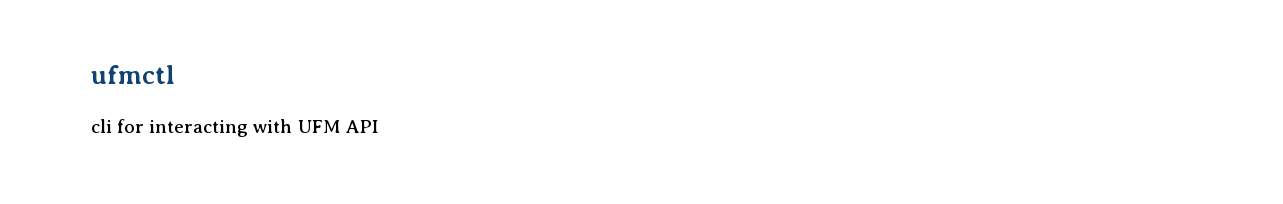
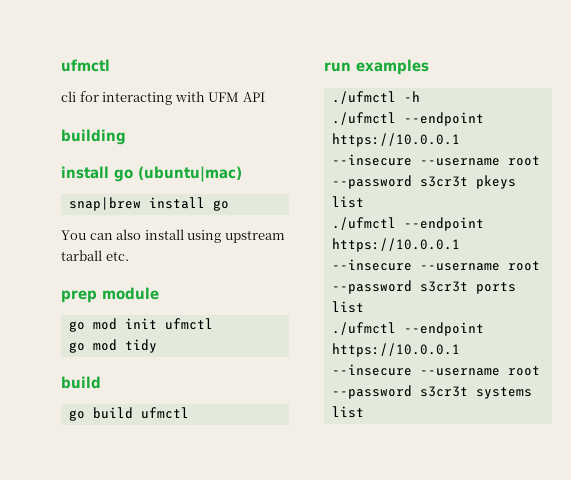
(379, 126) none -> [61,129,126,145] [61,166,242,182] [68,197,229,211] [61,229,285,243] [61,250,129,261] [61,287,159,303] [68,318,213,332] [68,339,157,353] [61,376,101,389] [68,407,189,421] [324,59,429,75] [331,91,420,104] [331,112,484,126] [331,133,460,147] [331,154,540,166] [331,175,516,189] [331,196,364,208] [331,217,484,231] [331,238,460,252] [331,259,540,271] [331,280,516,294] [331,301,364,313] [331,322,484,336] [331,343,460,357] [331,364,540,376] [331,385,532,399] [331,406,364,418] // building // install go (ubuntu|mac) // snap|brew install go // You can also install using upstream tarball etc. // prep module // go mod init ufmctl // go mod tidy // build // go build ufmctl // run examples // ./ufmctl -h // ./ufmctl --endpoint https://10.0.0.1 --insecure --username root --password s3cr3t pkeys list // ./ufmctl --endpoint https://10.0.0.1 --insecure --username root --password s3cr3t ports list // ./ufmctl --endpoint https://10.0.0.1 --insecure --username root --password s3cr3t systems list

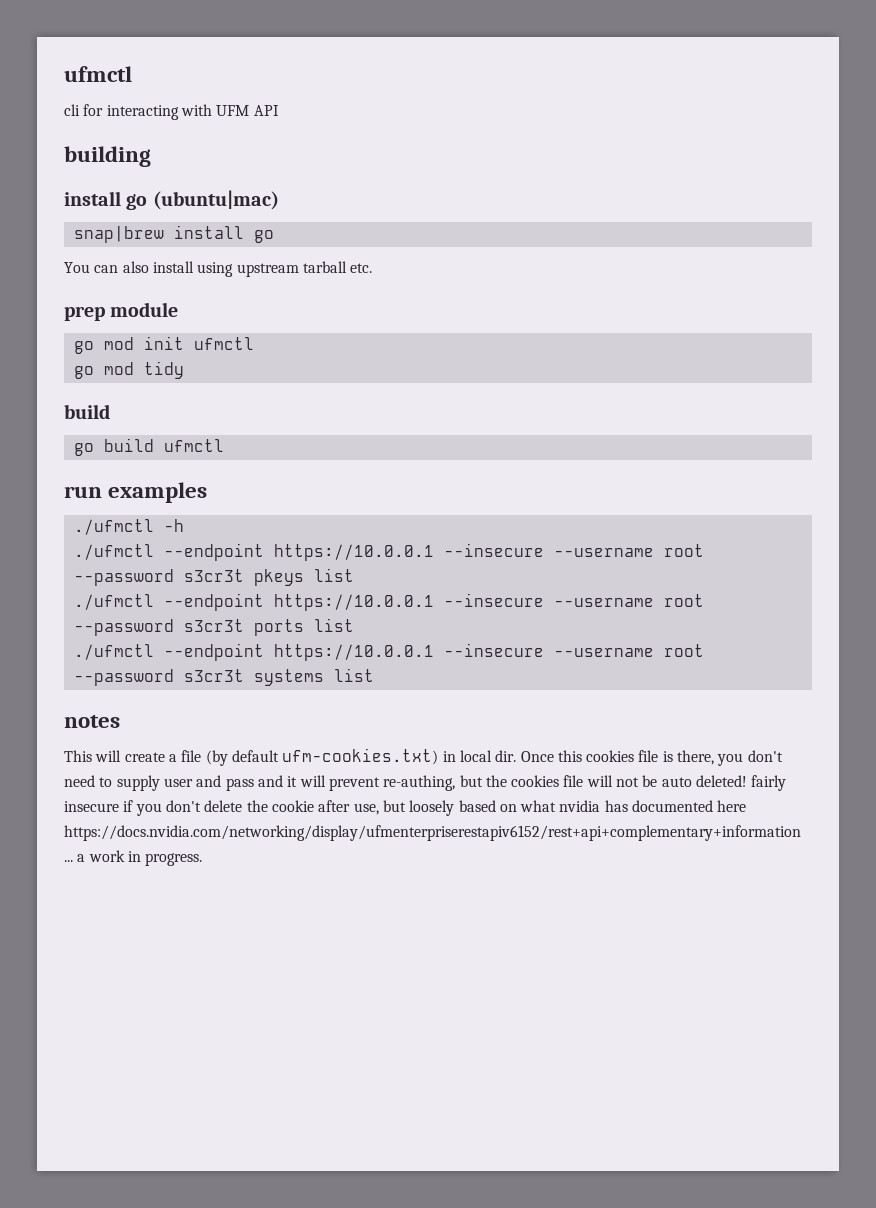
(364, 412) none -> [64,715,120,728] [64,748,783,766] [64,775,787,791] [64,800,747,816] [64,825,801,841] [64,850,203,866] // notes // This will create a file (by default ufm-cookies.txt) in local dir. Once this cookies file is there, you don't need to supply user and pass and it will prevent re-authing, but the cookies file will not be auto deleted! fairly insecure if you don't delete the cookie after use, but loosely based on what nvidia has documented here https://docs.nvidia.com/networking/display/ufmenterpriserestapiv6152/rest+api+complementary+information ... a work in progress.

